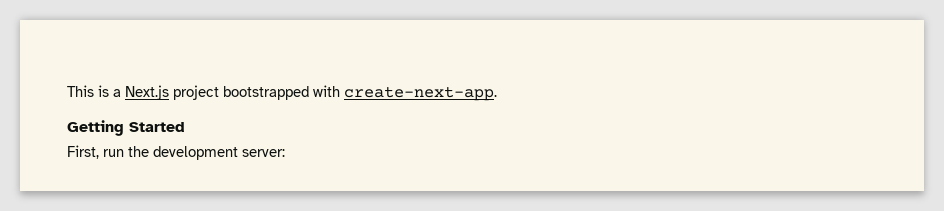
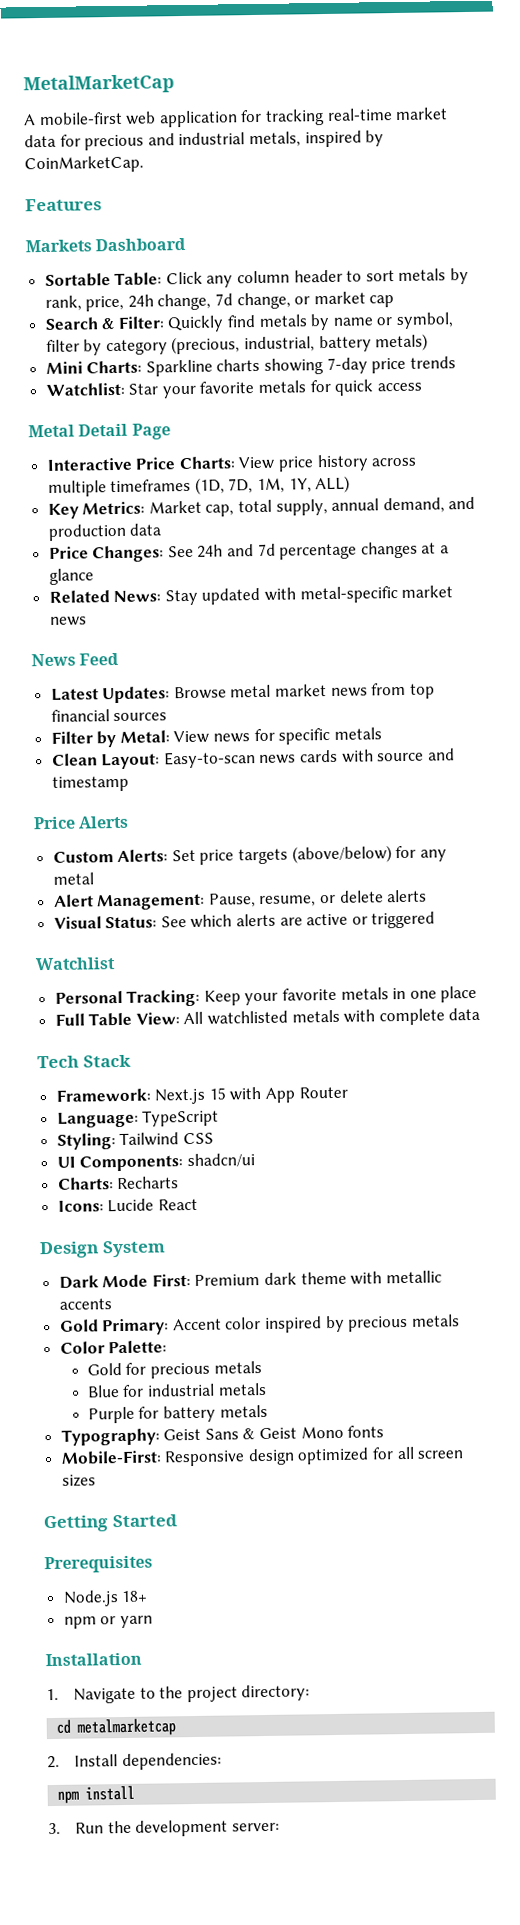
[67,85,497,101] [67,120,185,136] [67,145,124,159] This is a Next.js project bootstrapped with create-next-app. // Getting Started // First, run -> [23,74,175,95] [23,107,449,128] [24,130,385,151] [24,155,144,174] [25,198,102,212] [25,237,187,253] [44,267,470,288] [44,291,395,312] [44,312,455,333] [45,333,429,356] [45,356,456,377] [45,379,422,399] [28,423,171,440] [46,454,417,472] [47,475,351,497] [47,496,476,519] [47,523,162,541] [48,541,450,563] [48,568,94,585] [48,585,454,606] [49,616,87,626] [31,652,120,667] [50,682,435,704] [50,709,168,722] [50,727,382,748] [51,748,455,770] [51,775,129,792] [33,815,130,830] [52,845,447,865] [52,872,94,885] [53,889,428,911] [53,911,436,929] [35,957,116,971] [54,985,478,1007] [54,1007,481,1027] [37,1054,131,1069] [55,1086,348,1105] [56,1109,220,1128] [56,1132,214,1150] [56,1153,255,1172] [57,1176,180,1190] [57,1198,198,1213] [39,1240,166,1259] [58,1270,442,1289] [58,1298,112,1310] [59,1314,460,1336] [59,1340,168,1354] [86,1361,262,1379] [86,1382,267,1398] [87,1404,268,1424] [60,1425,385,1446] [60,1446,465,1467] [61,1474,96,1487] [43,1514,177,1533] [44,1555,153,1574] [62,1590,149,1607] [63,1615,153,1629] [45,1652,142,1667] [46,1684,311,1704] [56,1718,177,1737] [47,1752,222,1771] [57,1785,136,1804] [48,1822,105,1835] MetalMarketCap // A mobile-first web application for tracking real-time market data for precious and industrial metals, inspired by CoinMarketCap. // Features // Markets Dashboard // Sortable Table: Click any column header to sort metals by rank, price, 24h change, 7d change, or market cap // Search & Filter: Quickly find metals by name or symbol, filter by category (precious, industrial, battery metals) // Mini Charts: Sparkline charts showing 7-day price trends // Watchlist: Star your favorite metals for quick access // Metal Detail Page // Interactive Price Charts: View price history across multiple timeframes (1D, 7D, 1M, 1Y, ALL) // Key Metrics: Market cap, total supply, annual demand, and production data // Price Changes: See 24h and 7d percentage changes at a glance // Related News: Stay updated with metal-specific market news // News Feed // Latest Updates: Browse metal market news from top financial sources // Filter by Metal: View news for specific metals // Clean Layout: Easy-to-scan news cards with source and timestamp // Price Alerts // Custom Alerts: Set price targets (above/below) for any metal // Alert Management: Pause, resume, or delete alerts // Visual Status: See which alerts are active or triggered // Watchlist // Personal Tracking: Keep your favorite metals in one place // Full Table View: All watchlisted metals with complete data // Tech Stack // Framework: Next.js 15 with App Router // Language: TypeScript // Styling: Tailwind CSS // UI Components: shadcn/ui // Charts: Recharts // Icons: Lucide React // Design System // Dark Mode First: Premium dark theme with metallic accents // Gold Primary: Accent color inspired by precious metals // Color Palette: // Gold for precious metals // Blue for industrial metals // Purple for battery metals // Typography: Geist Sans & Geist Mono fonts // Mobile-First: Responsive design optimized for all screen sizes // Getting Started // Prerequisites // Node.js 18+ // npm or yarn // Installation // 1. Navigate to the project directory: // cd metalmarketcap // 2. Install dependencies: // npm install // 3. Run

